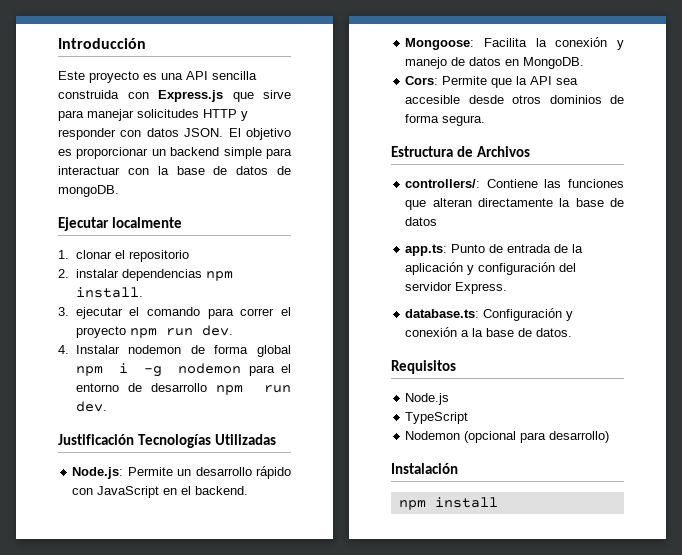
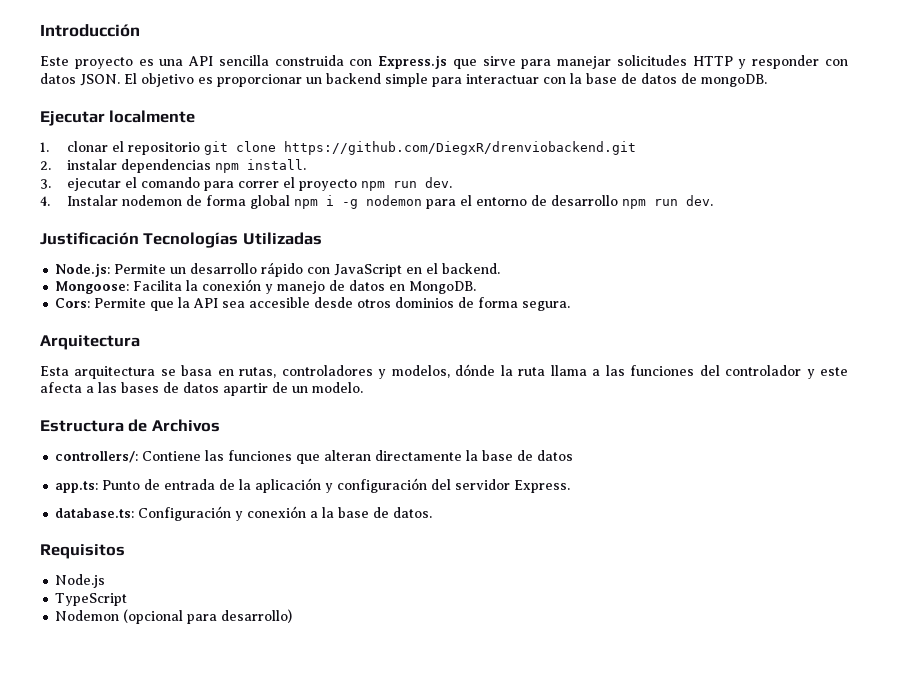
(189, 256) none -> [203,141,636,155] git clone https://github.com/DiegxR/drenviobackend.git
(486, 120) none -> [40,335,140,350] [40,364,849,379] [40,382,363,396] // Arquitectura // Esta arquitectura se basa en rutas, controladores y modelos, dónde la ruta llama a las funciones del controlador y este afecta a las bases de datos apartir de un modelo.
[391,463,458,474] [398,497,498,510] // Instalación // npm install -> (293, 616) none

